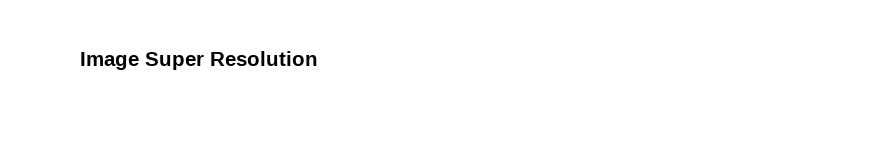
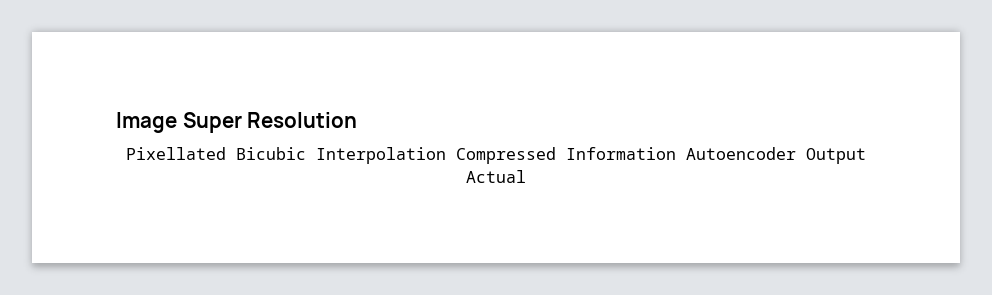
(318, 58) none -> [126,147,866,164] [466,170,526,183] // Pixellated Bicubic Interpolation Compressed Information Autoencoder Output Actual

